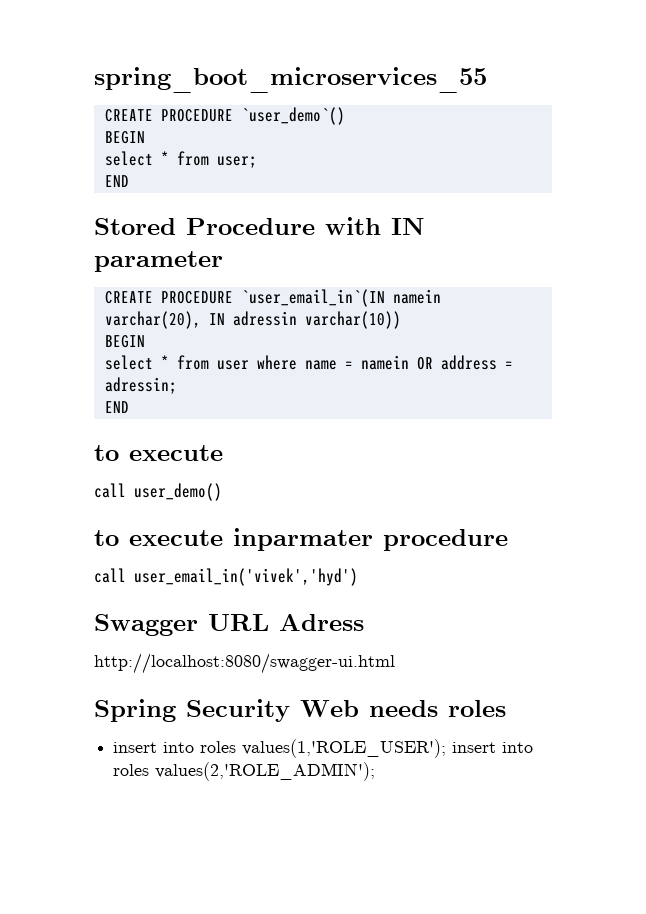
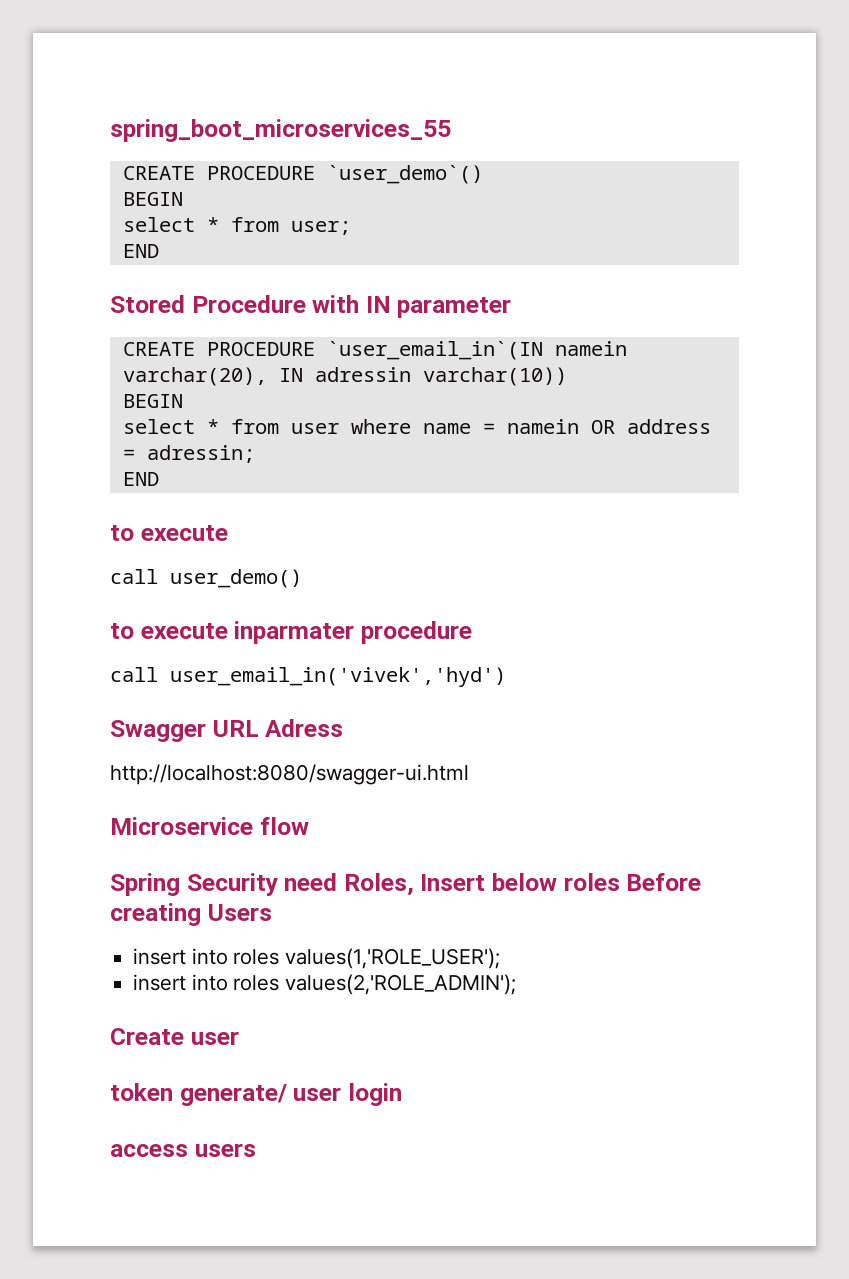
(395, 663) none -> [110,817,309,835] // Microservice flow
[300,700,506,717] Web needs roles -> [284,873,702,896] [110,903,272,926] need Roles, Insert below roles Before creating Users
(447, 748) none -> (501, 958) //
(376, 771) none -> [110,1028,239,1045] [110,1083,402,1106] [110,1143,256,1157] // Create user // token generate/ user login // access users

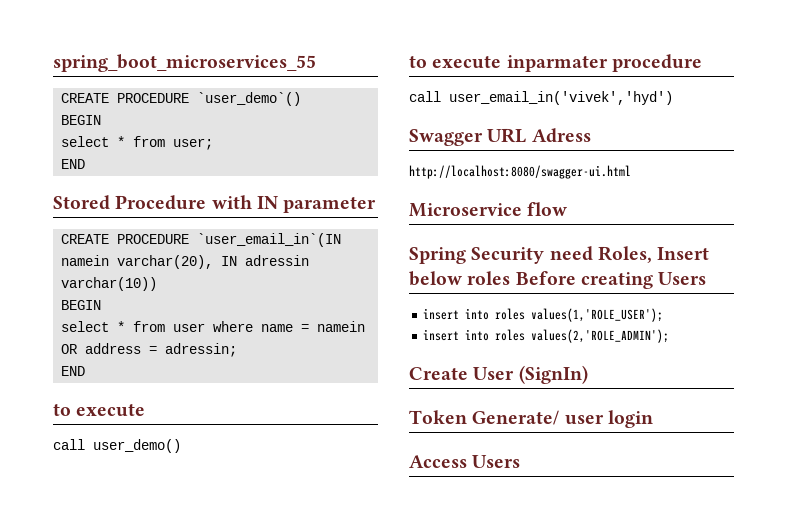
[190,1031,239,1045] [110,1083,287,1106] user // token generate/ -> [473,365,588,384] [409,410,560,425] User (SignIn) // Token Generate/
[110,1143,256,1157] access users -> [409,455,521,468] Access Users

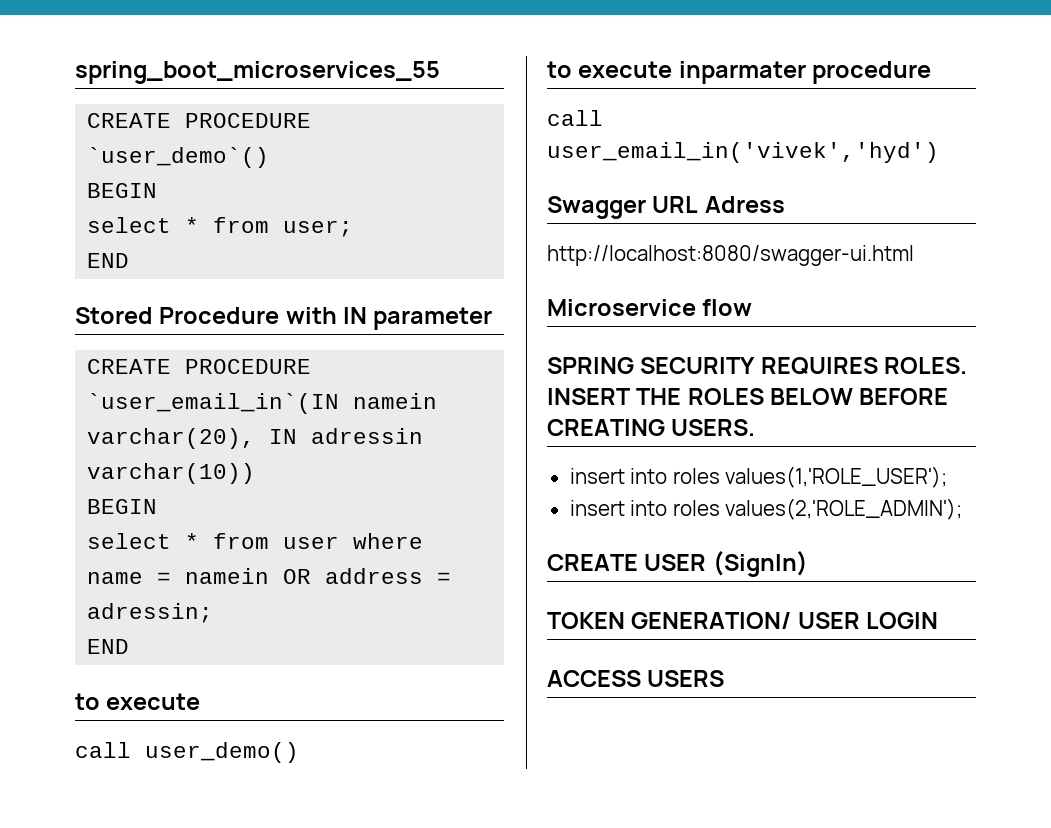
[409,246,710,264] [409,271,707,289] Spring Security need Roles, Insert below roles Before creating Users -> [547,357,968,375] [547,388,949,405] [547,419,756,436] SPRING SECURITY REQUIRES ROLES. INSERT THE ROLES BELOW BEFORE CREATING USERS.
[409,367,515,380] Create User -> [547,554,707,571] CREATE USER
[409,410,653,428] [409,455,521,468] Token Generate/ user login // Access Users -> [547,612,939,629] [547,670,725,687] TOKEN GENERATION/ USER LOGIN // ACCESS USERS

